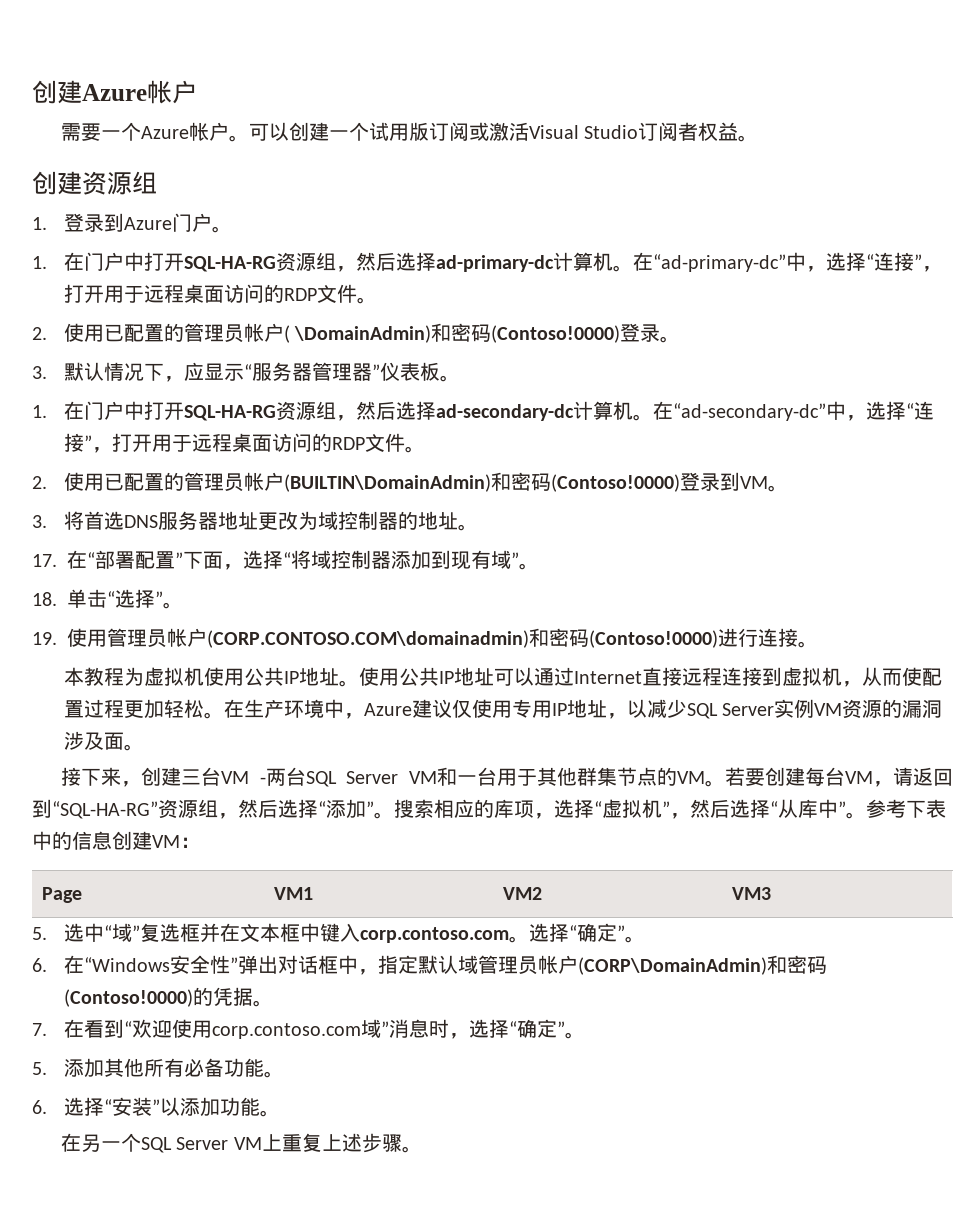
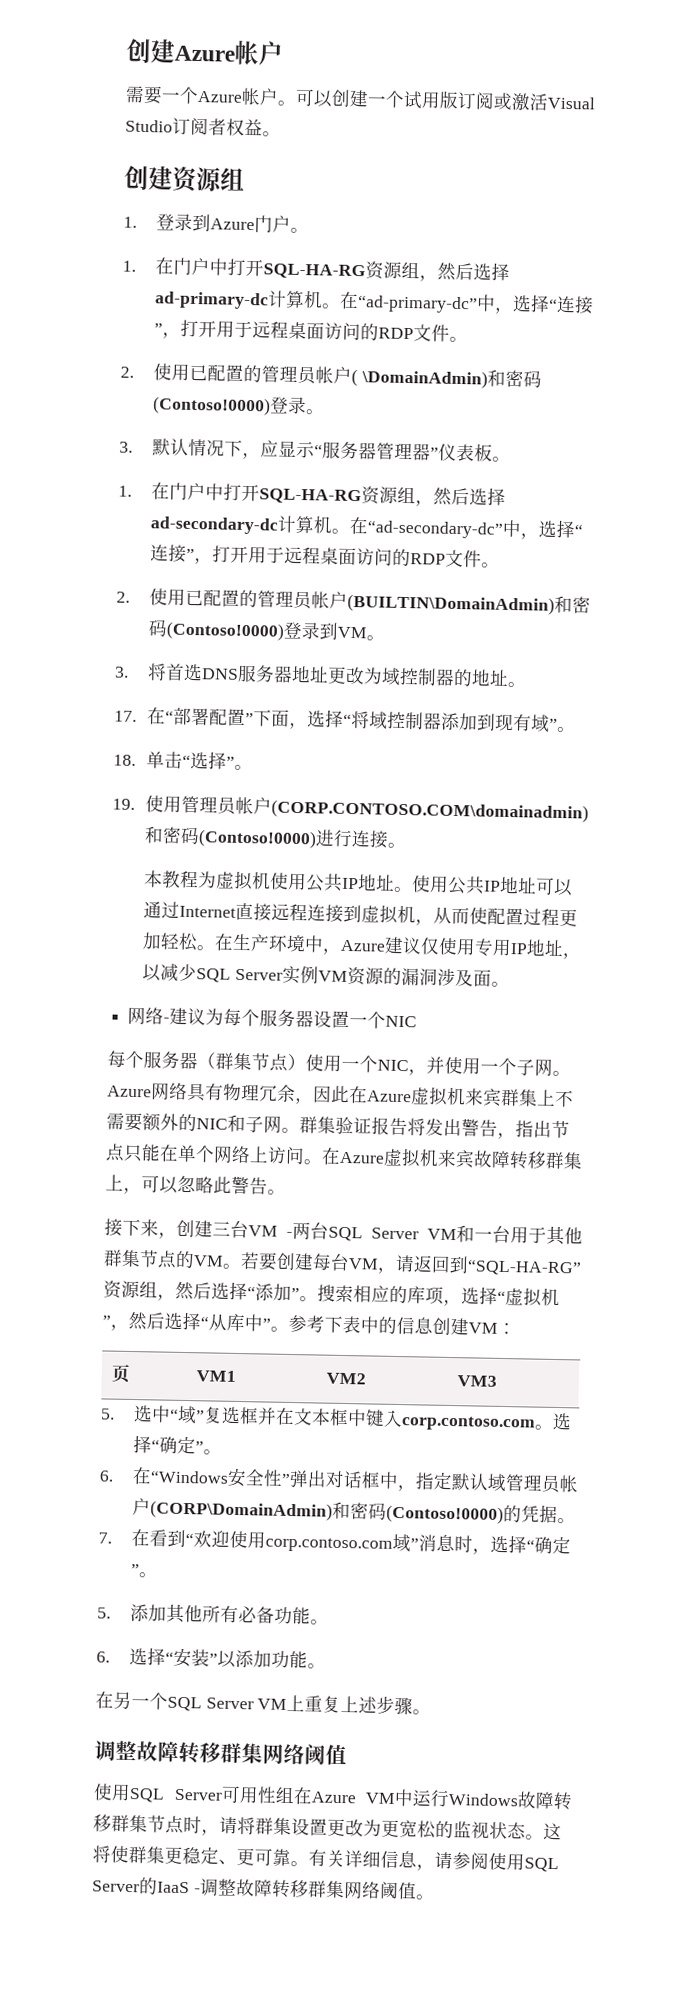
(144, 747) none -> [127,1006,418,1029] [107,1050,571,1077] [107,1082,574,1108] [106,1112,570,1140] [105,1143,583,1170] [105,1174,286,1195] // 网络-建议为每个服务器设置一个NIC // 每个服务器（群集节点）使用一个NIC，并使用一个子网。Azure网络具有物理冗余，因此在Azure虚拟机来宾群集上不需要额外的NIC和子网。群集验证报告将发出警告，指出节点只能在单个网络上访问。在Azure虚拟机来宾故障转移群集上，可以忽略此警告。
[41,887,82,903] Page -> [111,1363,132,1383] 页
(422, 1149) none -> [94,1740,347,1766] [93,1783,573,1811] [93,1814,562,1841] [92,1845,559,1873] [92,1877,435,1900] // 调整故障转移群集网络阈值 // 使用SQL Server可用性组在Azure VM中运行Windows故障转移群集节点时，请将群集设置更改为更宽松的监视状态。这将使群集更稳定、更可靠。有关详细信息，请参阅使用SQL Server的IaaS -调整故障转移群集网络阈值。

